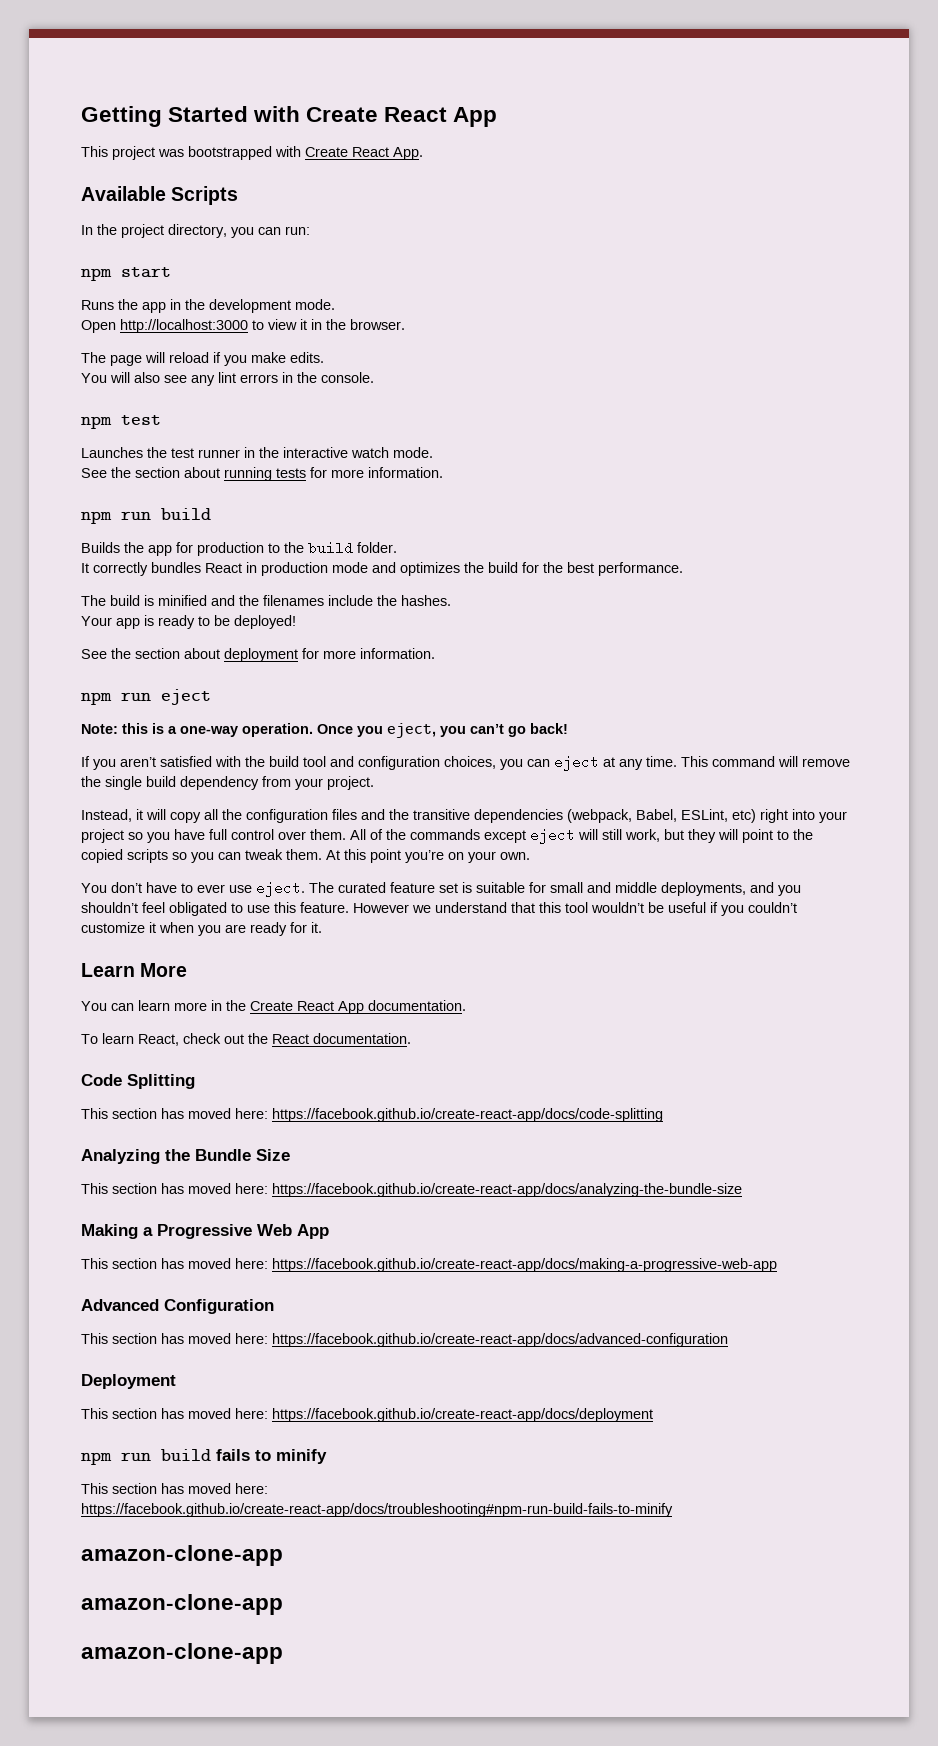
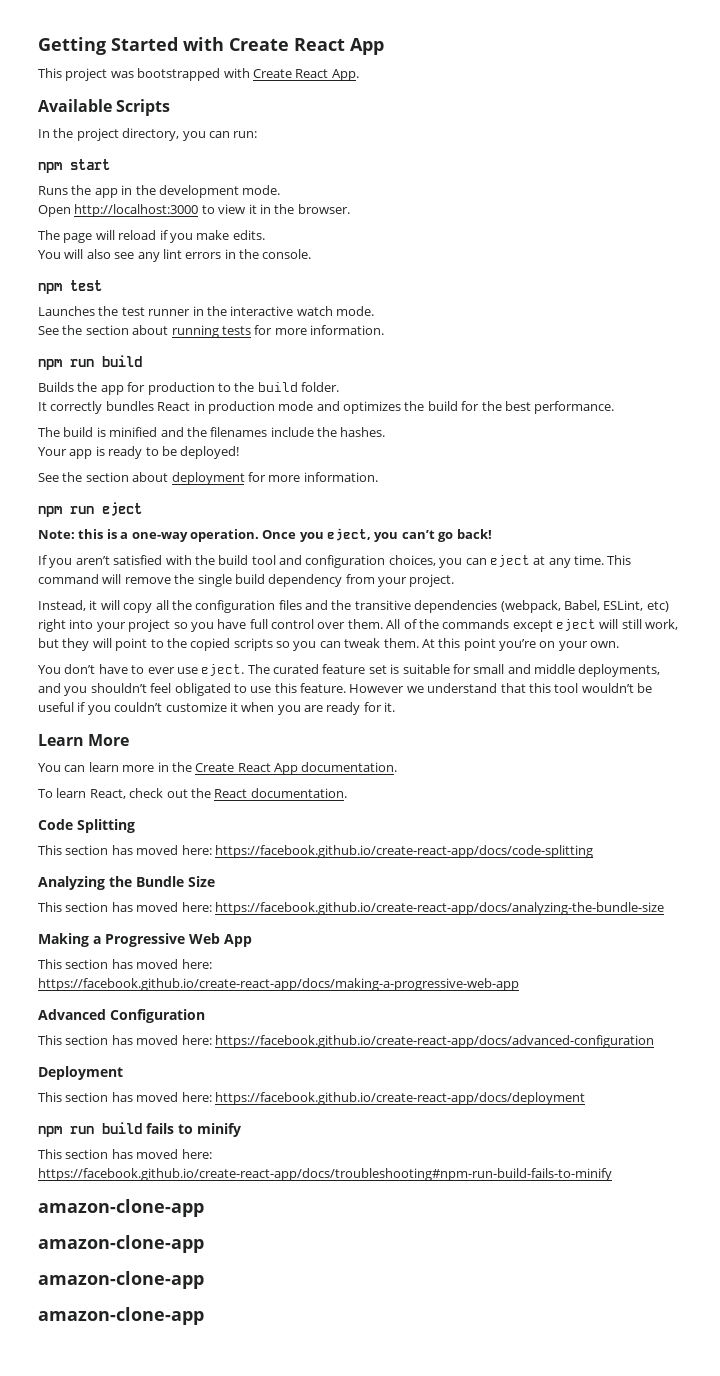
(283, 1653) none -> [38,1307,204,1325] // amazon-clone-app

